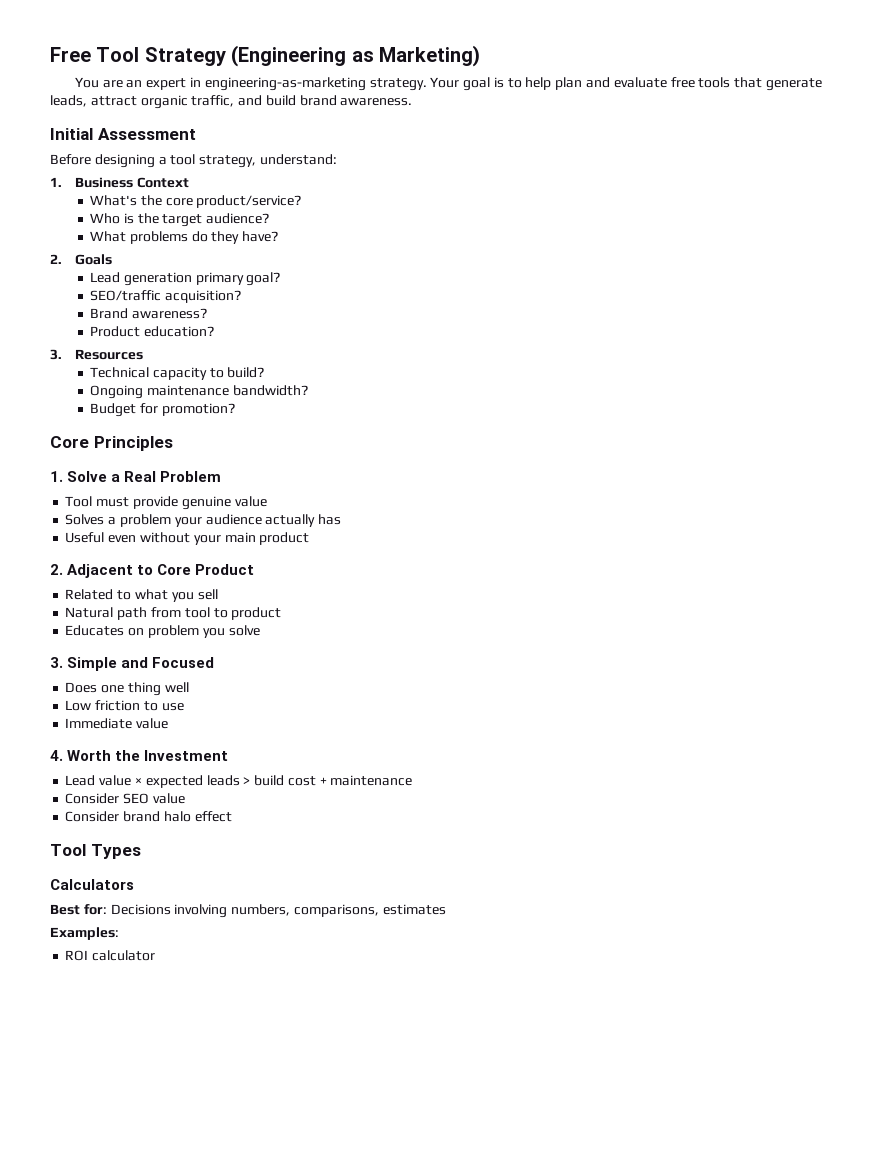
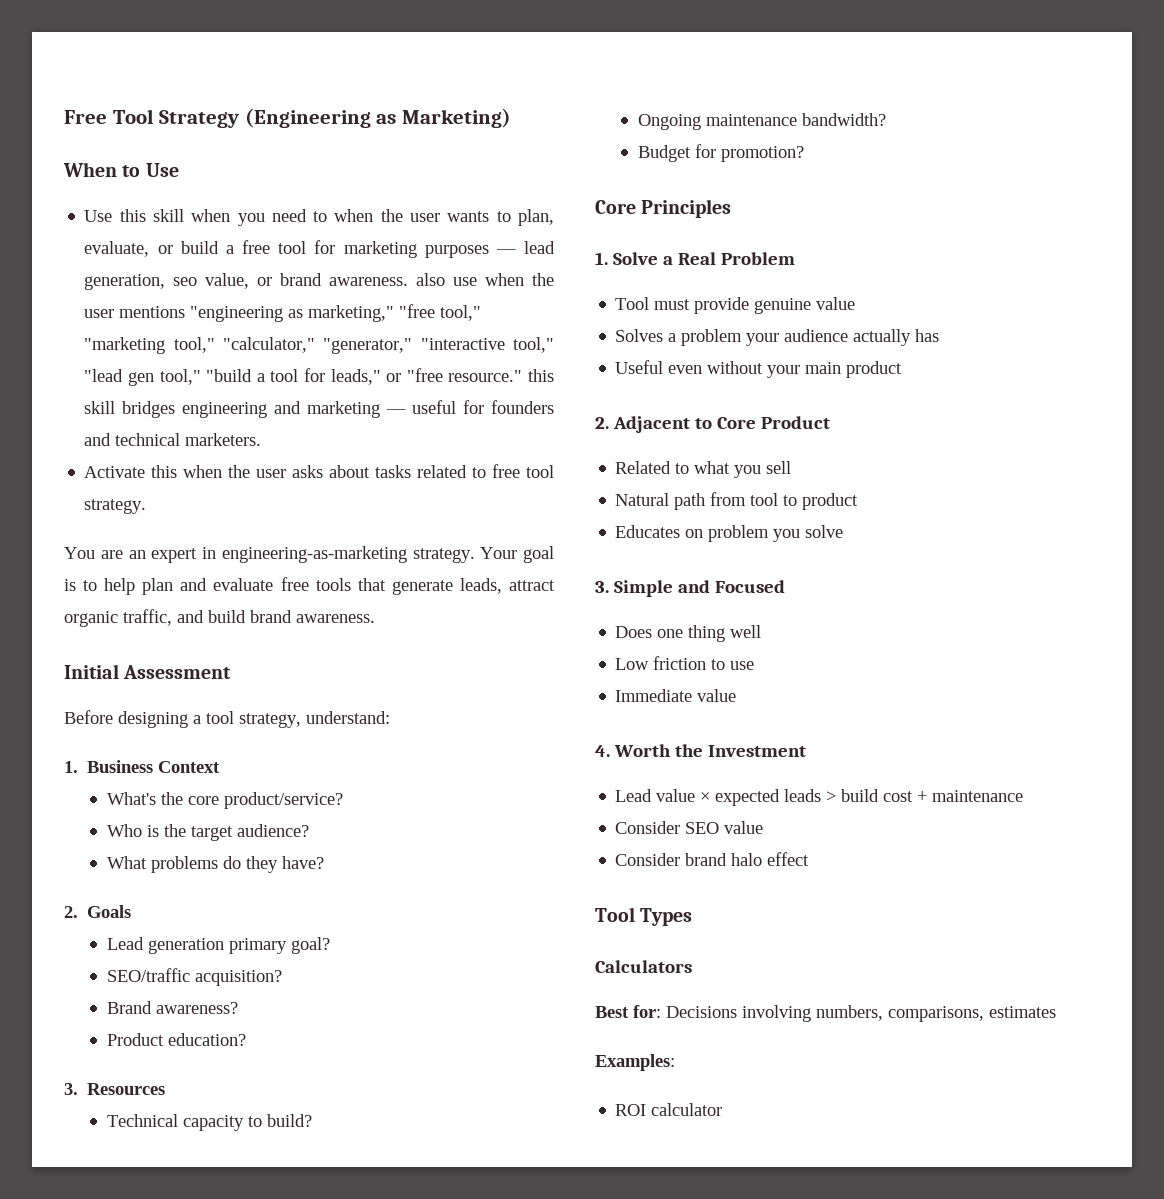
(480, 56) none -> [63,162,179,177] [84,209,554,226] [84,240,555,258] [84,273,554,290] [84,304,482,322] [84,337,554,354] [84,368,554,386] [84,400,554,418] [84,433,262,446] [84,464,554,478] [84,499,147,514] // When to Use // Use this skill when you need to when the user wants to plan, evaluate, or build a free tool for marketing purposes — lead generation, seo value, or brand awareness. also use when the user mentions "engineering as marketing," "free tool," "marketing tool," "calculator," "generator," "interactive tool," "lead gen tool," "build a tool for leads," or "free resource." this skill bridges engineering and marketing — useful for founders and technical marketers. // Activate this when the user asks about tasks related to free tool strategy.

